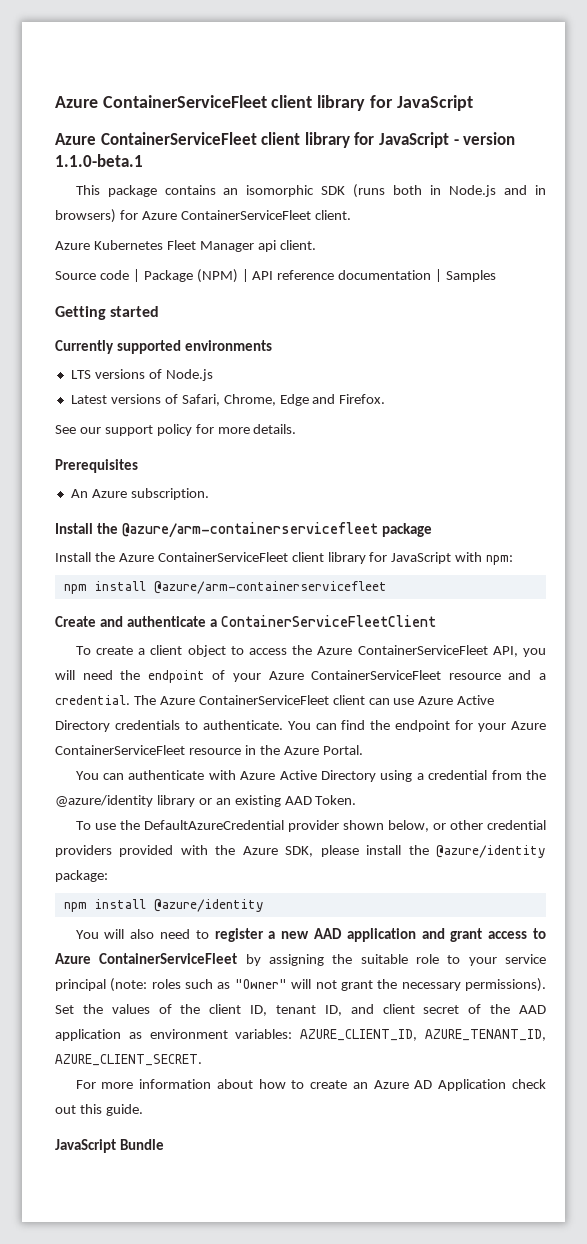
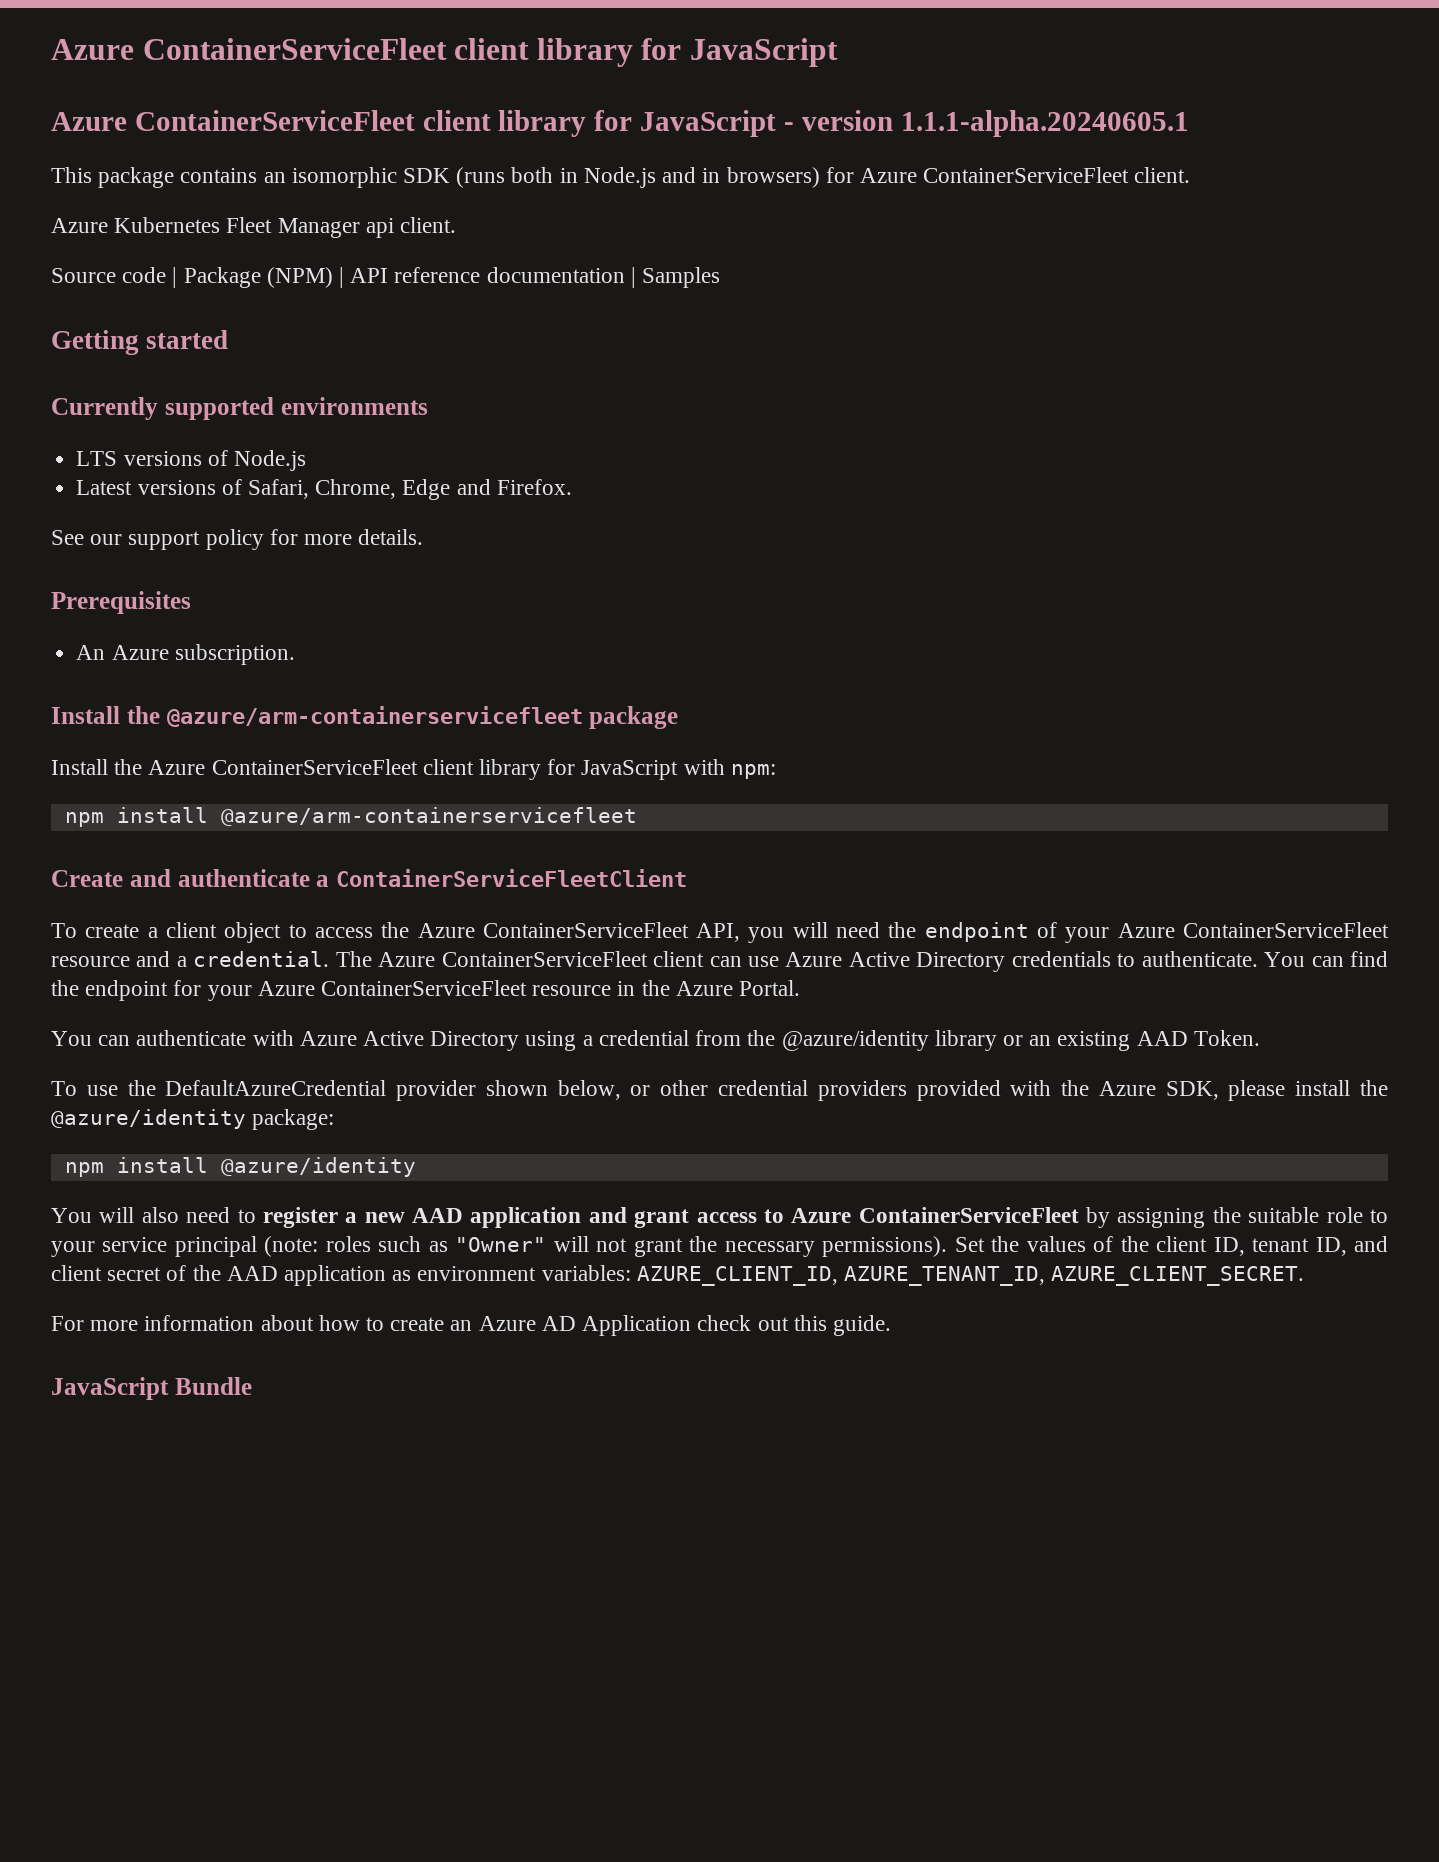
[55,154,143,167] 1.1.0-beta.1 -> [900,110,1189,137] 1.1.1-alpha.20240605.1

